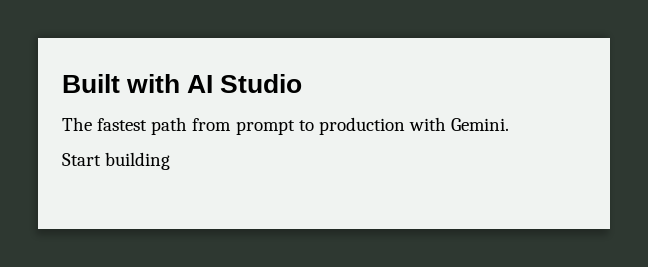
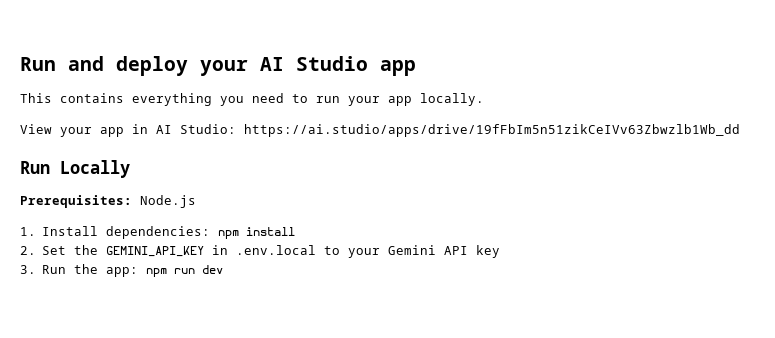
[62,74,303,93] [62,117,510,135] [62,152,171,170] Built with AI Studio // The fastest path from prompt to production with Gemini. // Start building -> [20,56,416,76] [20,93,484,106] [20,124,740,137] [20,160,130,178] [20,195,196,208] [20,226,296,239] [20,245,501,258] [20,264,224,277] Run and deploy your AI Studio app // This contains everything you need to run your app locally. // View your app in AI Studio: https://ai.studio/apps/drive/19fFbIm5n51zikCeIVv63Zbwzlb1Wb_dd // Run Locally // Prerequisites: Node.js // 1. Install dependencies: npm install // 2. Set the GEMINI_API_KEY in .env.local to your Gemini API key // 3. Run the app: npm run dev

